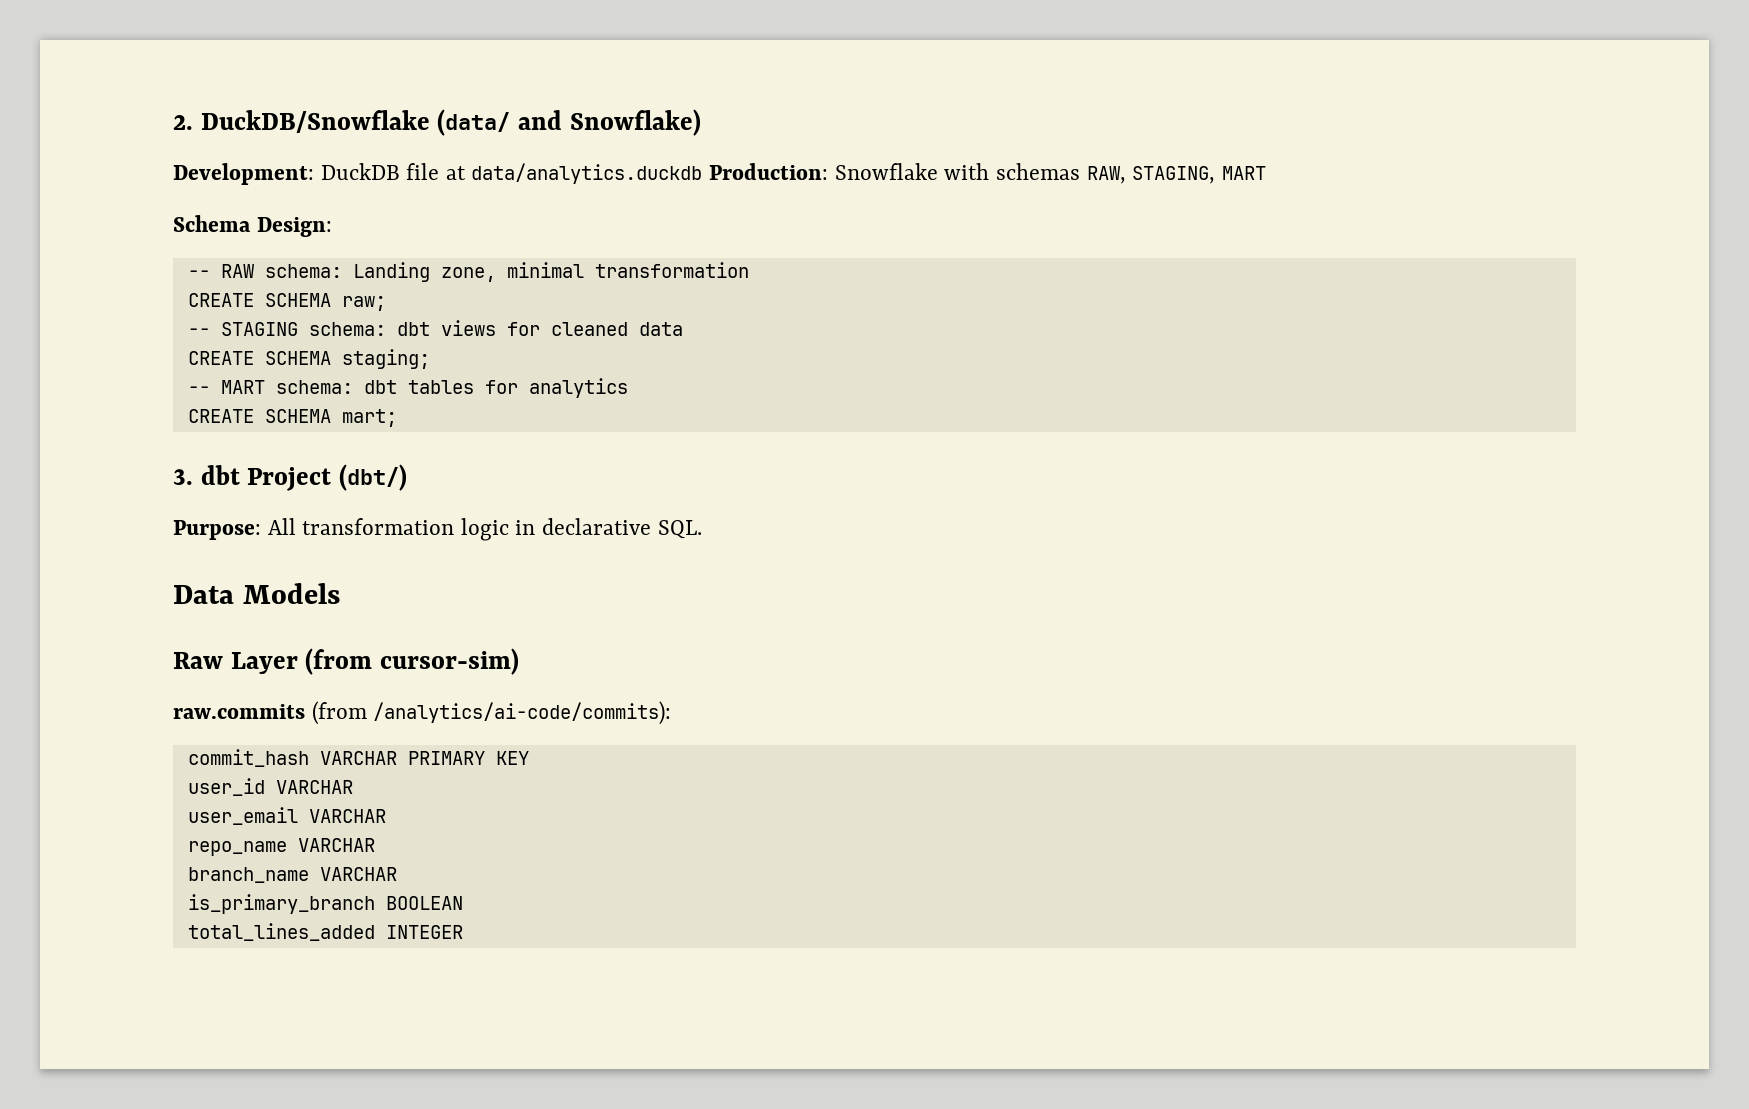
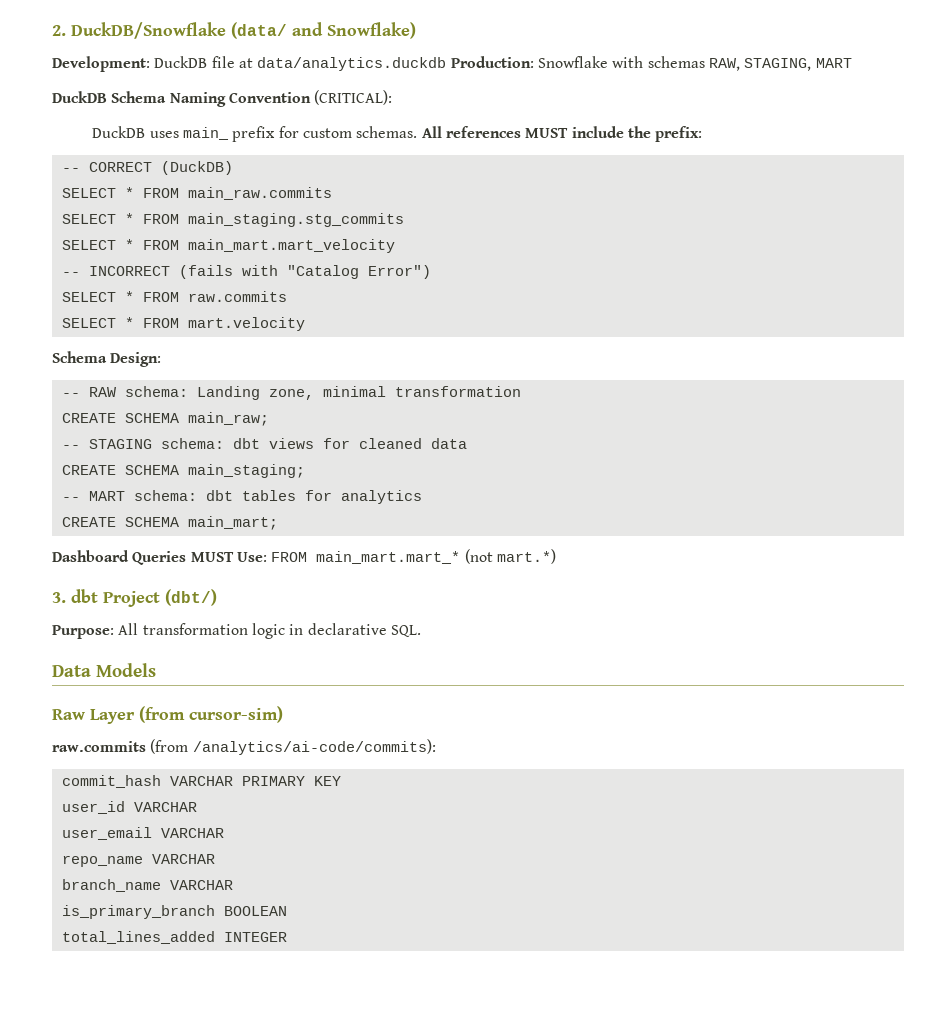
(1266, 173) none -> [52,90,393,107] [92,126,703,142] [61,161,233,175] [61,187,332,200] [61,213,404,227] [61,239,395,253] [61,265,431,279] [61,291,287,302] [61,317,305,331] // DuckDB Schema Naming Convention (CRITICAL): // DuckDB uses main_ prefix for custom schemas. All references MUST include the prefix: // -- CORRECT (DuckDB) // SELECT * FROM main_raw.commits // SELECT * FROM main_staging.stg_commits // SELECT * FROM main_mart.mart_velocity // -- INCORRECT (fails with "Catalog Error") // SELECT * FROM raw.commits // SELECT * FROM mart.velocity
[341,296,386,311] raw; -> [187,412,269,426] main_raw;
[341,349,430,369] staging; -> [187,464,305,478] main_staging;
[341,409,397,427] mart; -> [187,516,278,530] [52,549,556,565] main_mart; // Dashboard Queries MUST Use: FROM main_mart.mart_* (not mart.*)

